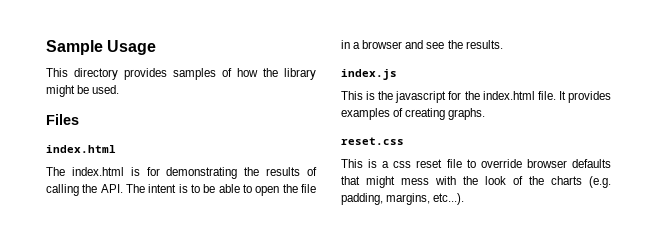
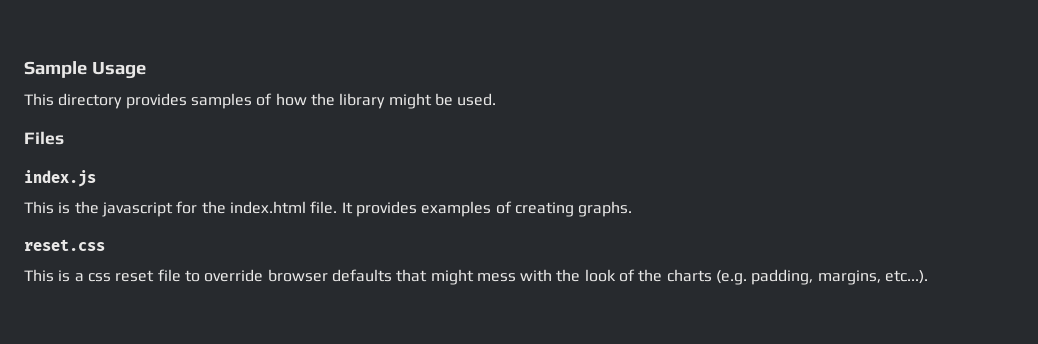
[46,145,116,153] [46,167,317,179] [46,184,317,196] [341,40,503,49] // index.html // The index.html is for demonstrating the results of calling the API. The intent is to be able to open the file in a browser and see the results. -> (64, 138) none

